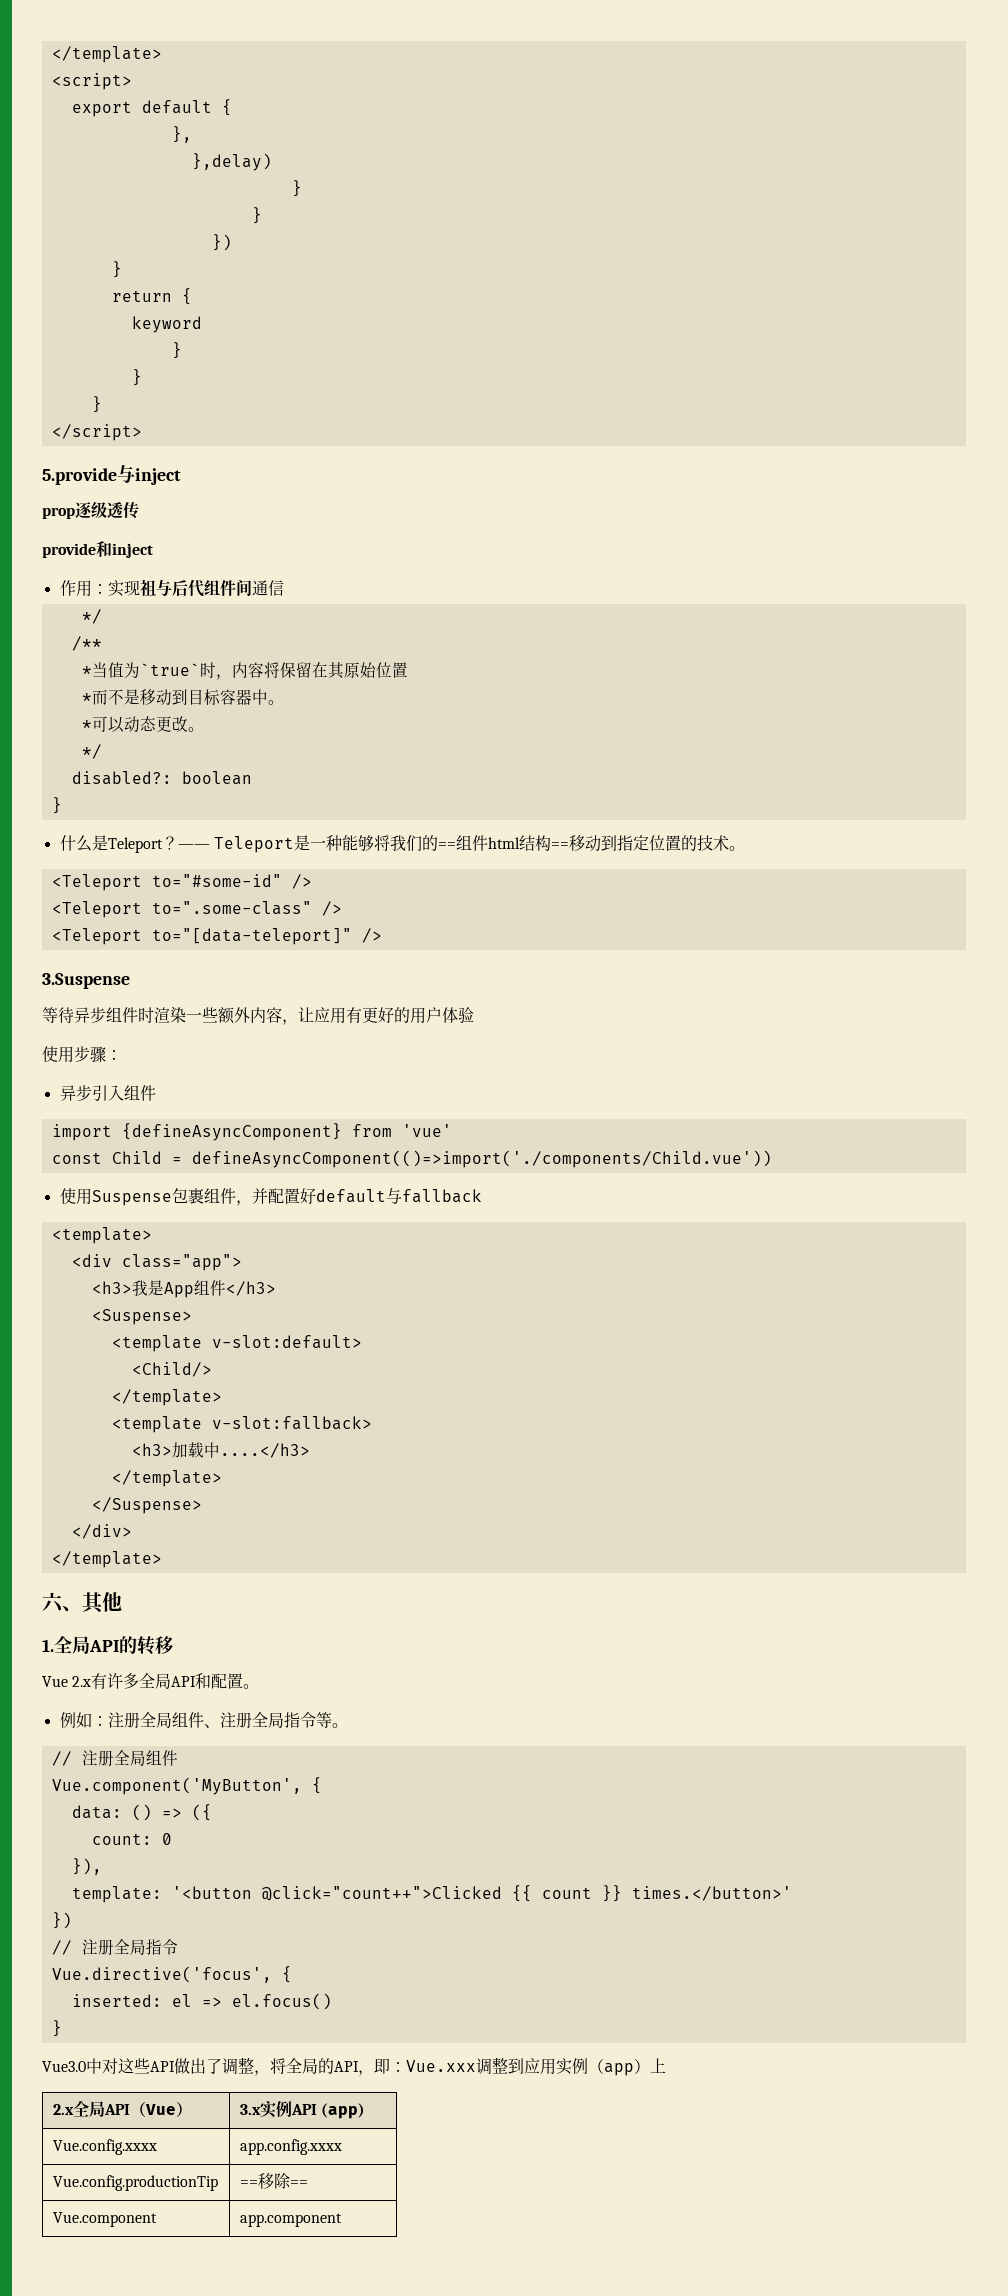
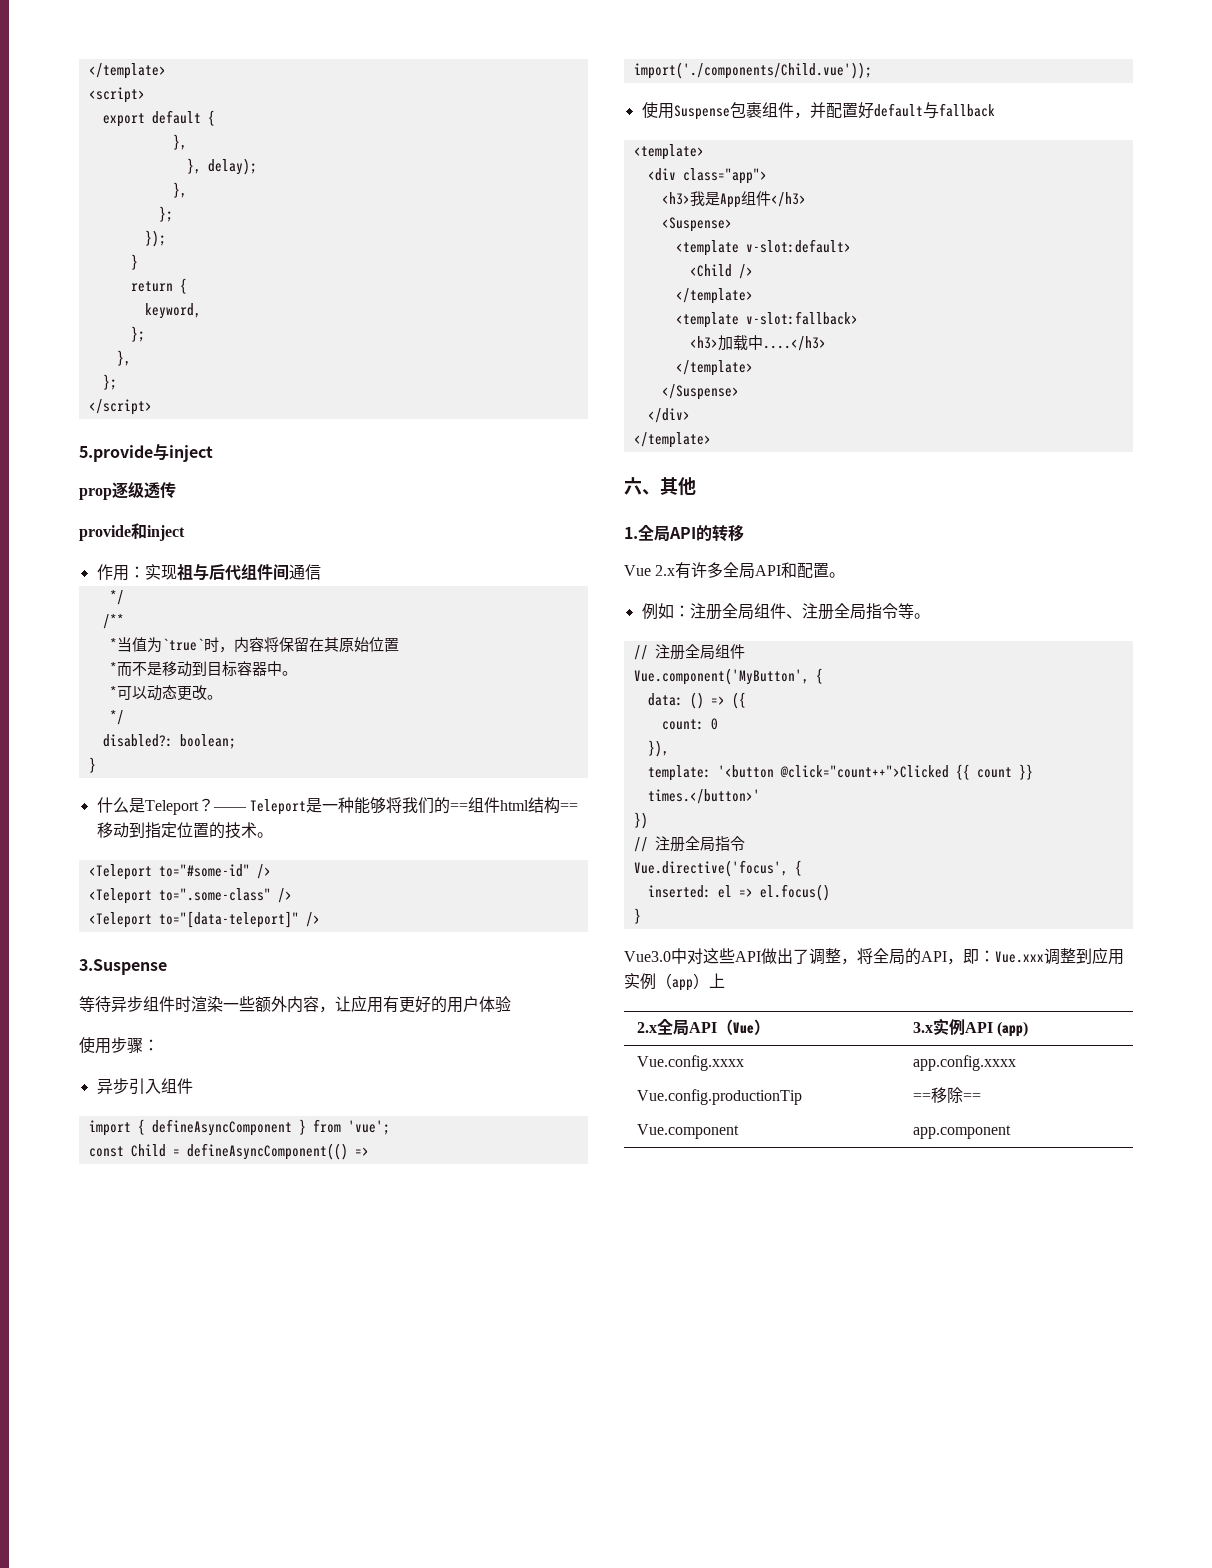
[191,153,272,171] [291,180,302,197] [251,207,262,224] [211,234,232,251] },delay) // } // } // }) -> [186,158,257,175] [172,182,187,198] [158,206,173,222] [144,230,166,247] }, delay); // }, // }; // });
[131,316,202,333] [171,342,182,359] [131,369,142,386] [91,396,102,413] keyword // } // } // } -> [144,303,201,319] [130,326,145,342] [116,350,131,366] [102,374,117,390] keyword, // }; // }, // };
[181,771,252,785] boolean -> [179,734,236,749] boolean;
[121,1123,452,1141] {defineAsyncComponent} from 'vue' -> [137,1119,390,1136] { defineAsyncComponent } from 'vue';
[191,1150,772,1168] defineAsyncComponent(()=>import('./components/Child.vue')) -> [186,1143,369,1160] [633,62,872,79] defineAsyncComponent(() => import('./components/Child.vue'));
[131,1362,212,1377] <Child/> -> [689,264,753,279] <Child />

